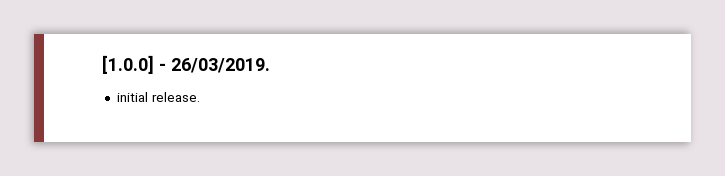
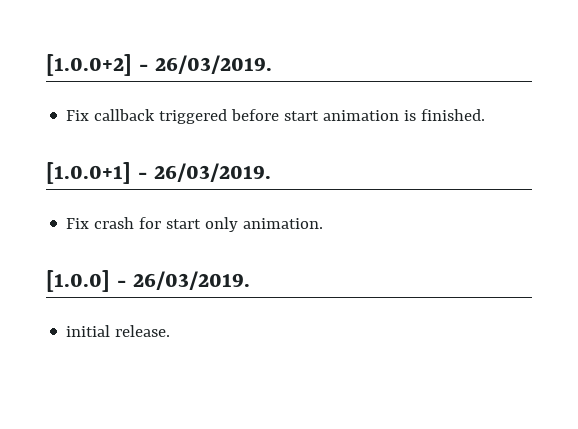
(102, 64) none -> [46,54,272,76] [66,109,486,124] [46,162,271,184] [66,217,324,232] [1.0.0+2] - 26/03/2019. // Fix callback triggered before start animation is finished. // [1.0.0+1] - 26/03/2019. // Fix crash for start only animation. //

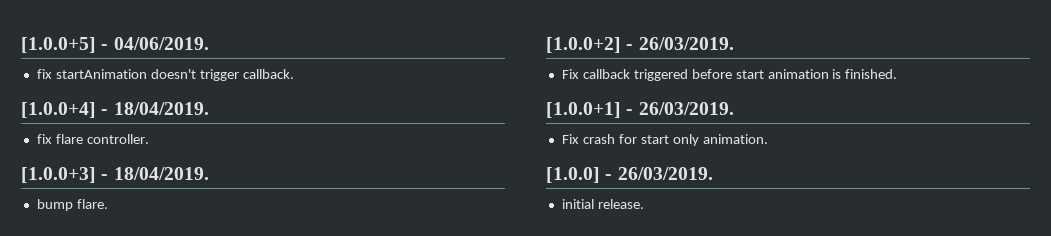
(46, 65) none -> [21,37,209,53] [36,69,294,81] [21,102,209,118] [36,134,149,144] [21,167,209,183] [36,199,108,211] [1.0.0+5] - 04/06/2019. // fix startAnimation doesn't trigger callback. // [1.0.0+4] - 18/04/2019. // fix flare controller. // [1.0.0+3] - 18/04/2019. // bump flare. //

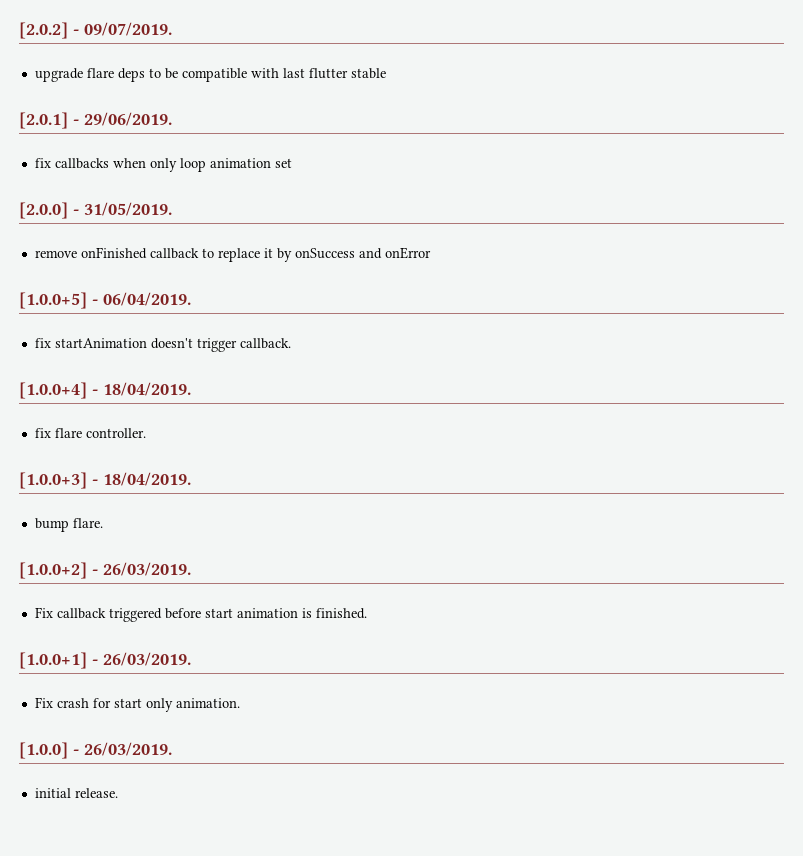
(21, 45) none -> [19,22,172,39] [34,68,386,82] [19,112,172,129] [34,158,292,172] [19,202,172,219] [34,247,431,262] [2.0.2] - 09/07/2019. // upgrade flare deps to be compatible with last flutter stable // [2.0.1] - 29/06/2019. // fix callbacks when only loop animation set // [2.0.0] - 31/05/2019. // remove onFinished callback to replace it by onSuccess and onError //
[113,37,209,50] 04/06/2019. -> [103,292,191,306] 06/04/2019.

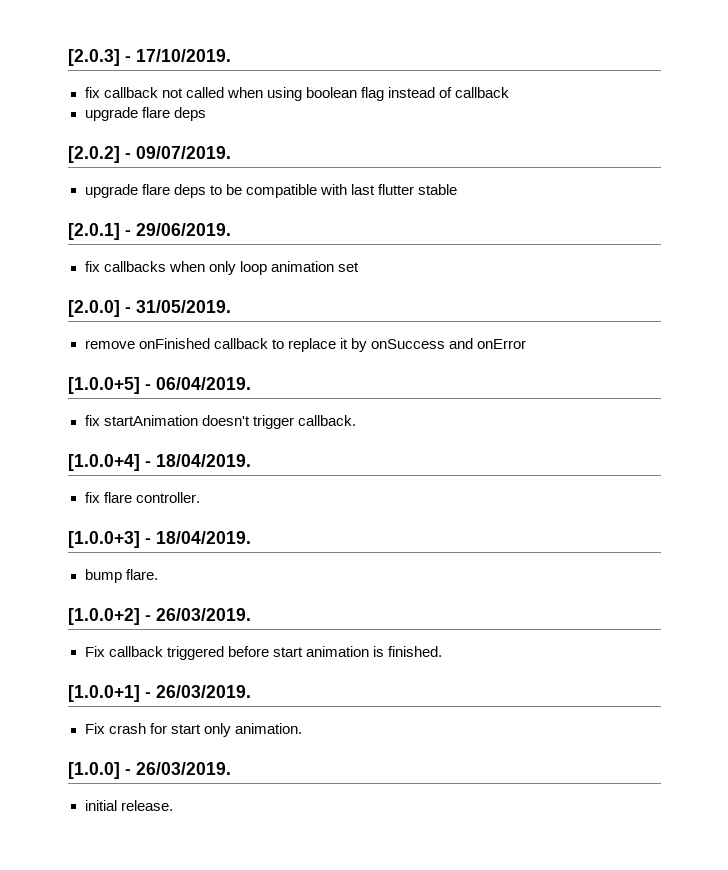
(19, 30) none -> [68,49,231,66] [84,87,510,101] [84,107,206,121] [2.0.3] - 17/10/2019. // fix callback not called when using boolean flag instead of callback // upgrade flare deps //

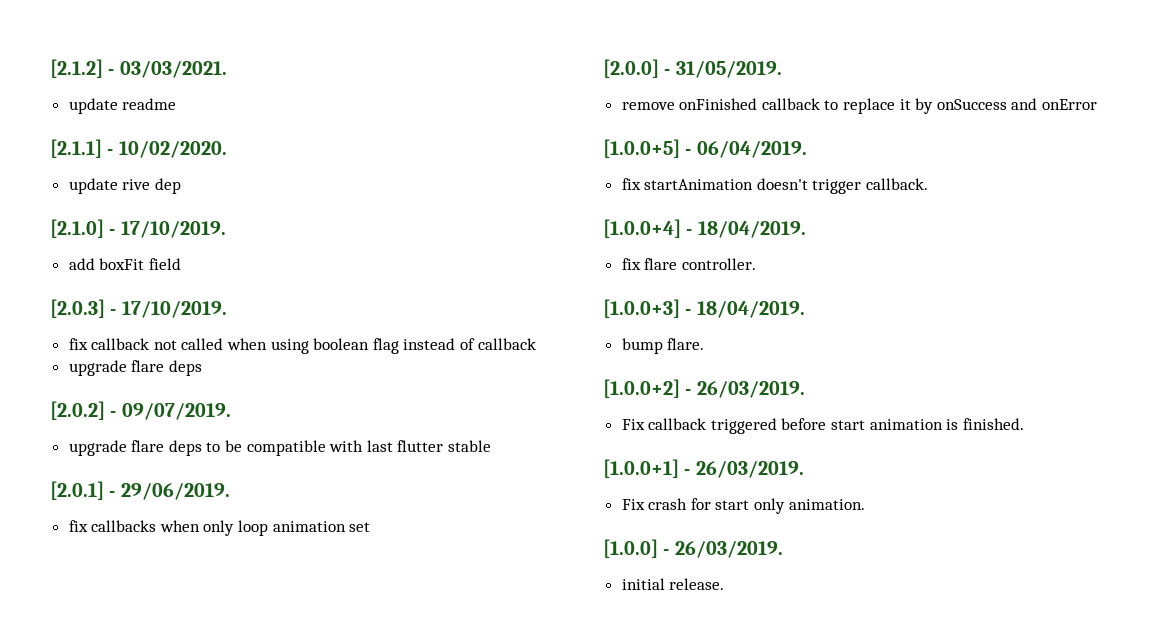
(68, 57) none -> [50,59,227,78] [68,98,177,114] [50,139,227,158] [68,178,181,194] [50,219,226,238] [68,258,181,270] [2.1.2] - 03/03/2021. // update readme // [2.1.1] - 10/02/2020. // update rive dep // [2.1.0] - 17/10/2019. // add boxFit field //

